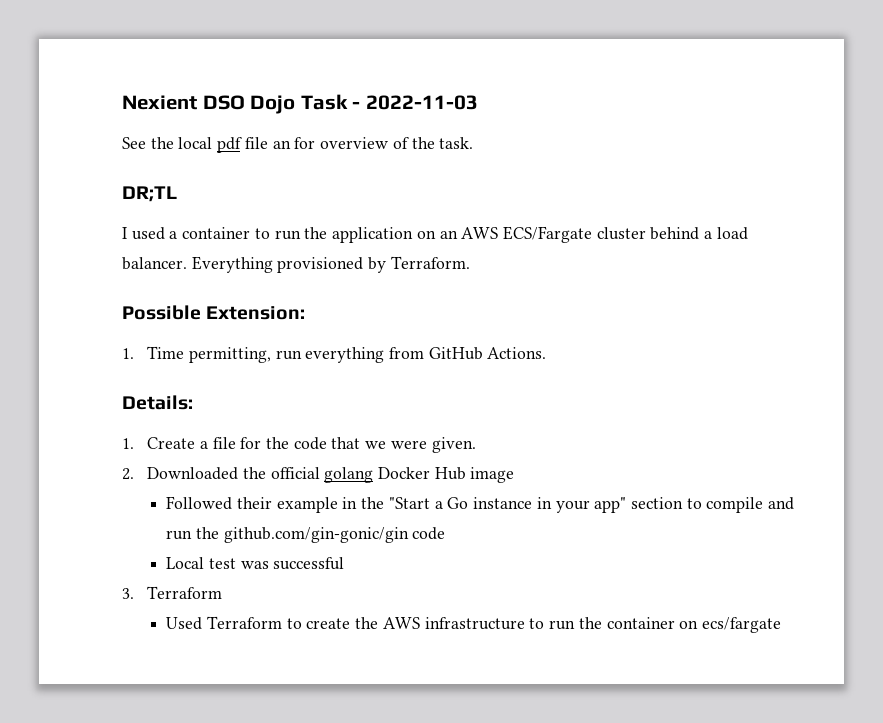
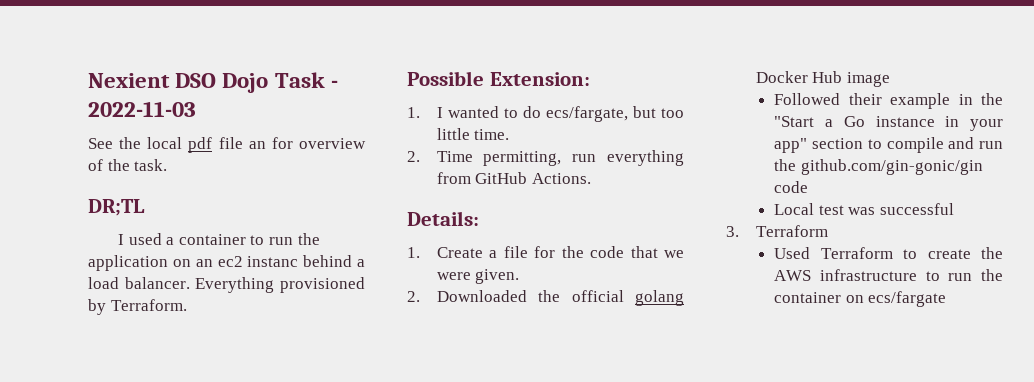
[461,226,646,243] AWS ECS/Fargate cluster -> [217,256,299,267] ec2 instanc
(134, 353) none -> [436,106,684,122] [436,128,510,140] [407,151,420,162] I wanted to do ecs/fargate, but too little time. // 2.

